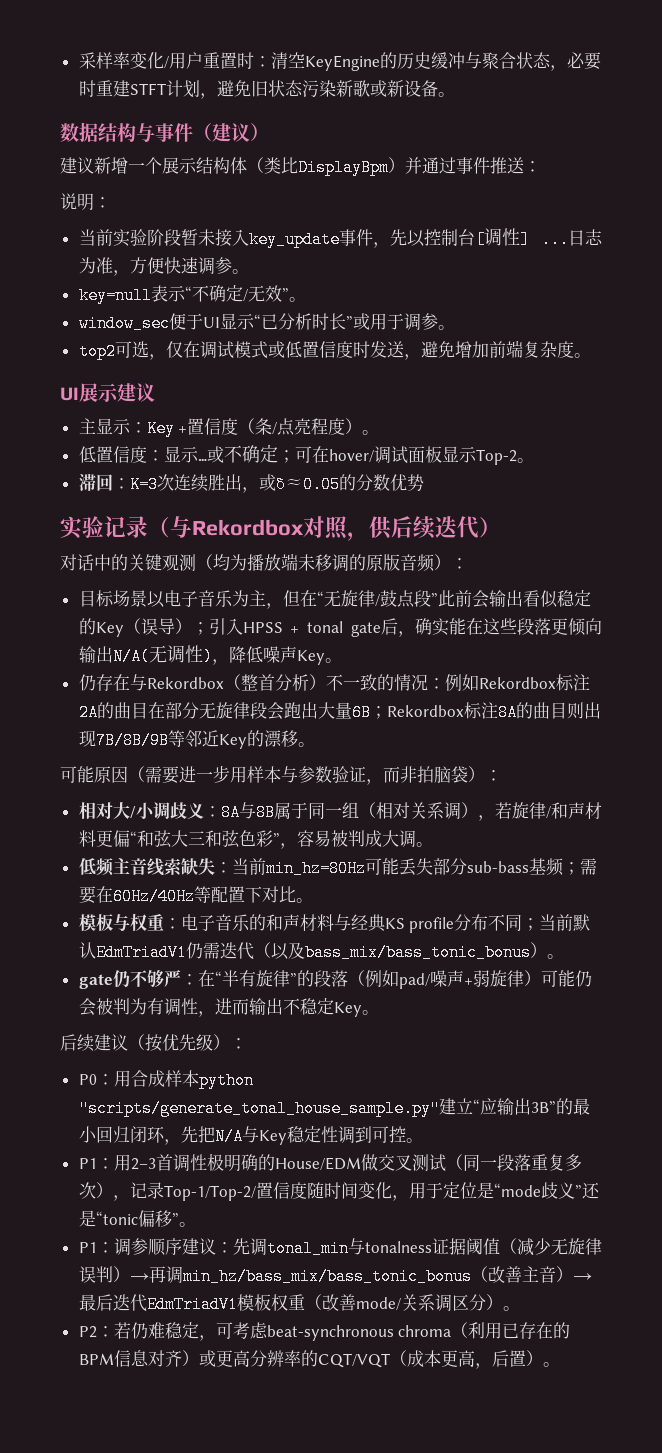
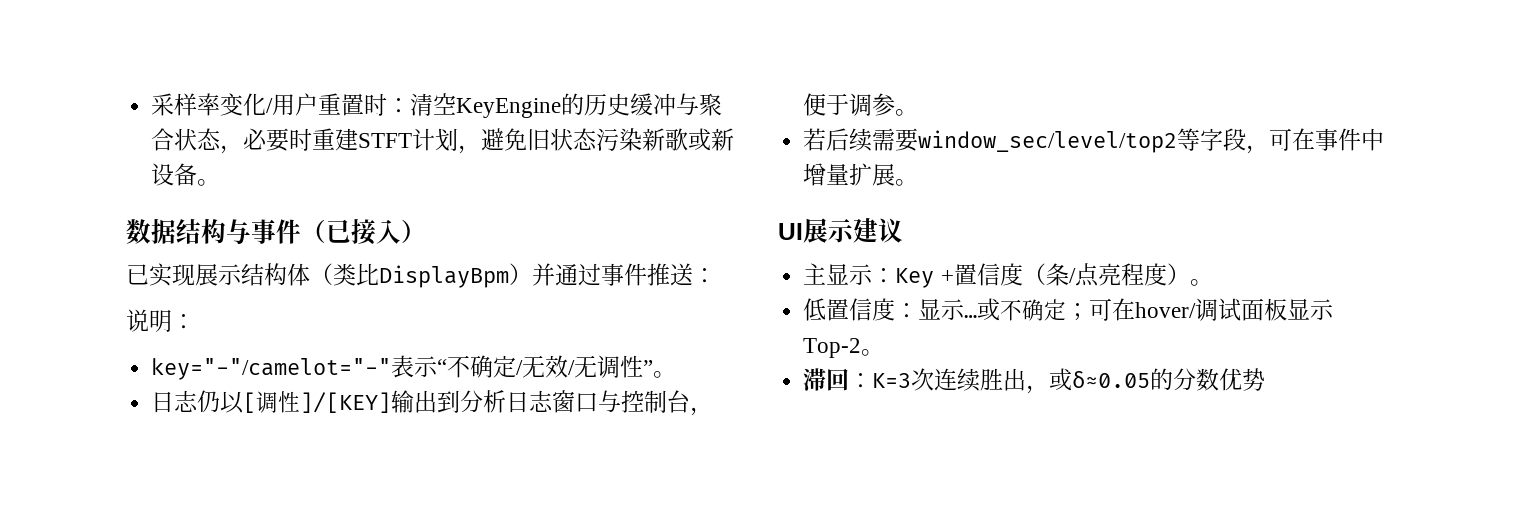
[212,123,269,142] [60,157,162,174] 建议） // 建议新增一个 -> [326,219,426,245] [126,263,195,287] 已接入） // 已实现
[78,228,603,248] [78,257,249,276] [78,287,152,304] 当前实验阶段暂未接入key_update事件，先以控制台[调性] ...日志为准，方便快速调参。 // key=null -> [151,358,392,380] key="-"/camelot="-"
[281,288,306,302] [78,313,455,332] [78,340,574,360] ”。 // window_sec便于UI显示“已分析时长”或用于调参。 // top2可选，仅在调试模式或低置信度时发送，避免增加前端复杂度 -> [568,355,677,378] [151,390,714,416] [803,93,919,116] [803,128,1385,154] [803,163,896,186] /无调性”。 // 日志仍以[调性]/[KEY]输出到分析日志窗口与控制台，便于调参。 // 若后续需要window_sec/level/top2等字段，可在事件中增量扩展
[60,516,501,541] [60,553,468,572] [78,590,591,609] [78,618,602,637] [78,645,342,665] [78,674,590,691] [78,702,601,721] [78,730,315,749] [60,765,502,785] [78,802,602,821] [78,830,433,849] [78,858,597,877] [78,886,313,905] [78,913,591,933] [78,942,564,961] [78,970,592,989] [78,998,379,1017] [60,1034,247,1052] [78,1070,254,1089] [78,1098,590,1117] [78,1126,423,1145] [78,1153,582,1172] [78,1182,600,1201] [78,1210,196,1227] [78,1238,602,1257] [78,1266,592,1285] [78,1294,520,1313] [78,1322,571,1341] [78,1350,560,1369] // 实验记录（与Rekordbox对照，供后续迭代） // 对话中的关键观测（均为播放端未移调的原版音频）： // 目标场景以电子音乐为主，但在“无旋律/鼓点段”此前会输出看似稳定的Key（误导）；引入HPSS + tonal gate后，确实能在这些段落更倾向输出N/A(无调性)，降低噪声Key。 // 仍存在与Rekordbox（整首分析）不一致的情况：例如Rekordbox标注2A的曲目在部分无旋律段会跑出大量6B；Rekordbox标注8A的曲目则出现7B/8B/9B等邻近Key的漂移。 // 可能原因（需要进一步用样本与参数验证，而非拍脑袋）： // 相对大/小调歧义：8A与8B属于同一组（相对关系调），若旋律/和声材料更偏“和弦大三和弦色彩”，容易被判成大调。 // 低频主音线索缺失：当前min_hz=80Hz可能丢失部分sub-bass基频；需要在60Hz/40Hz等配置下对比。 // 模板与权重：电子音乐的和声材料与经典KS profile分布不同；当前默认EdmTriadV1仍需迭代（以及bass_mix/bass_tonic_bonus）。 // gate仍不够严：在“半有旋律”的段落（例如pad/噪声+弱旋律）可能仍会被判为有调性，进而输出不稳定Key。 // 后续建议（按优先级）： // P0：用合成样本python "scripts/generate_tonal_house_sample.py"建立“应输出3B”的最小回归闭环，先把N/A与Key稳定性调到可控。 // P1：用2–3首调性极明确的House/EDM做交叉测试（同一段落重复多次），记录Top-1/Top-2/置信度随时间变化，用于定位是“mode歧义”还是“tonic偏移”。 // P1：调参顺序建议：先调tonal_min与tonalness证据阈值（减少无旋律误判）→再调min_hz/bass_mix/bass_tonic_bonus（改善主音）→最后迭代EdmTriadV1模板权重（改善mode/关系调区分）。 // P2：若仍难稳定，可考虑beat-synchronous chroma（利用已存在的BPM信息对齐）或更高分辨率的CQT/VQT（成本更高，后置）。 -> (1266, 379) none

